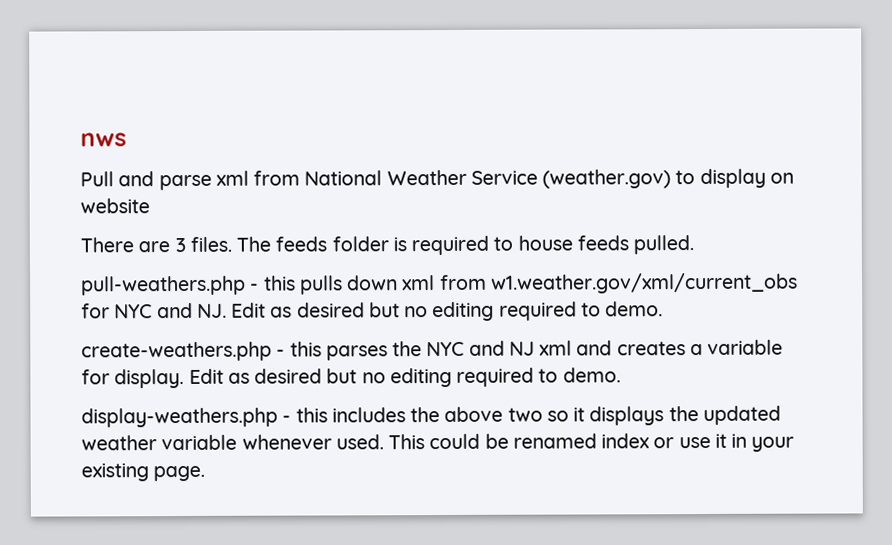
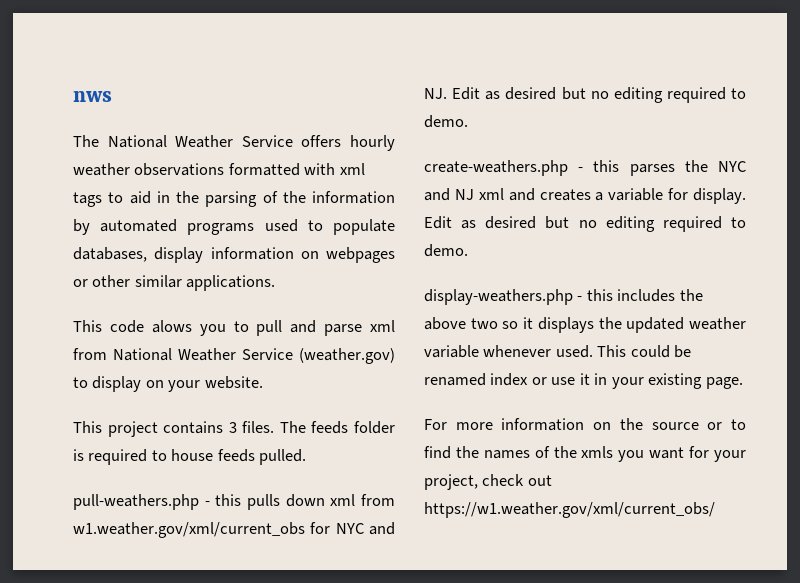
[80,171,114,187] Pull -> [73,135,395,151] [73,163,365,176] [73,191,395,207] [73,219,396,235] [73,247,395,263] [73,275,276,291] [73,320,283,336] The National Weather Service offers hourly weather observations formatted with xml tags to aid in the parsing of the information by automated programs used to populate databases, display information on webpages or other similar applications. // This code alows you to pull
[80,198,150,214] [80,237,171,253] website // There are -> [168,376,263,392] [73,421,224,437] your website. // This project contains
(206, 473) none -> [424,418,746,431] [424,446,746,462] [424,474,552,490] [424,502,715,518] // For more information on the source or to find the names of the xmls you want for your project, check out https://w1.weather.gov/xml/current_obs/

